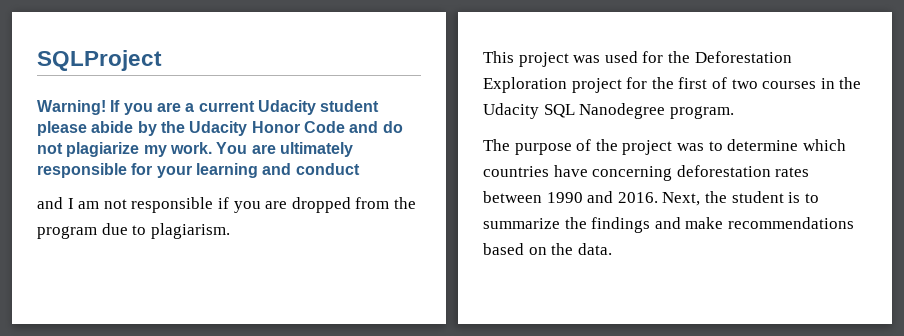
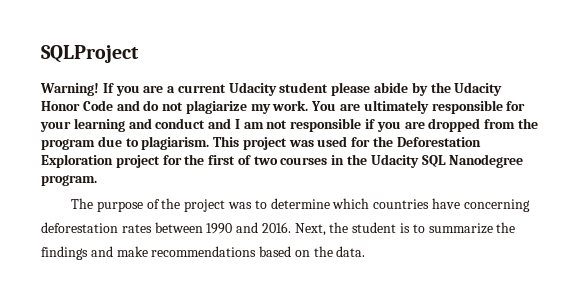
(360, 169) // -> (206, 123) none
(230, 231) // -> (210, 143) none

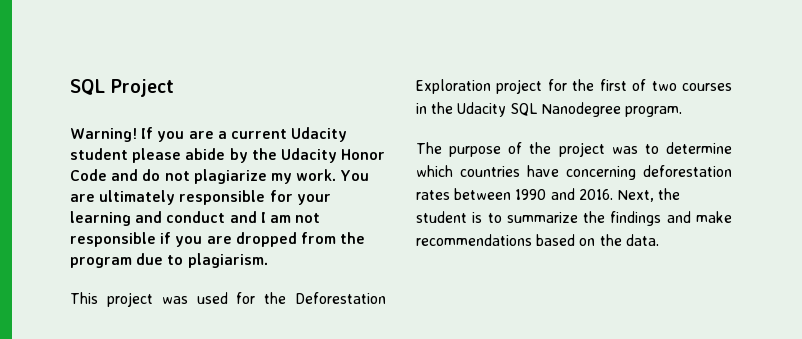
[41,45,139,63] SQLProject -> [70,79,174,97] SQL Project
(210, 143) none -> (268, 260) //

